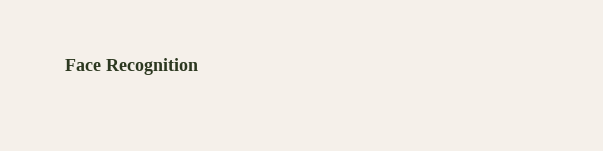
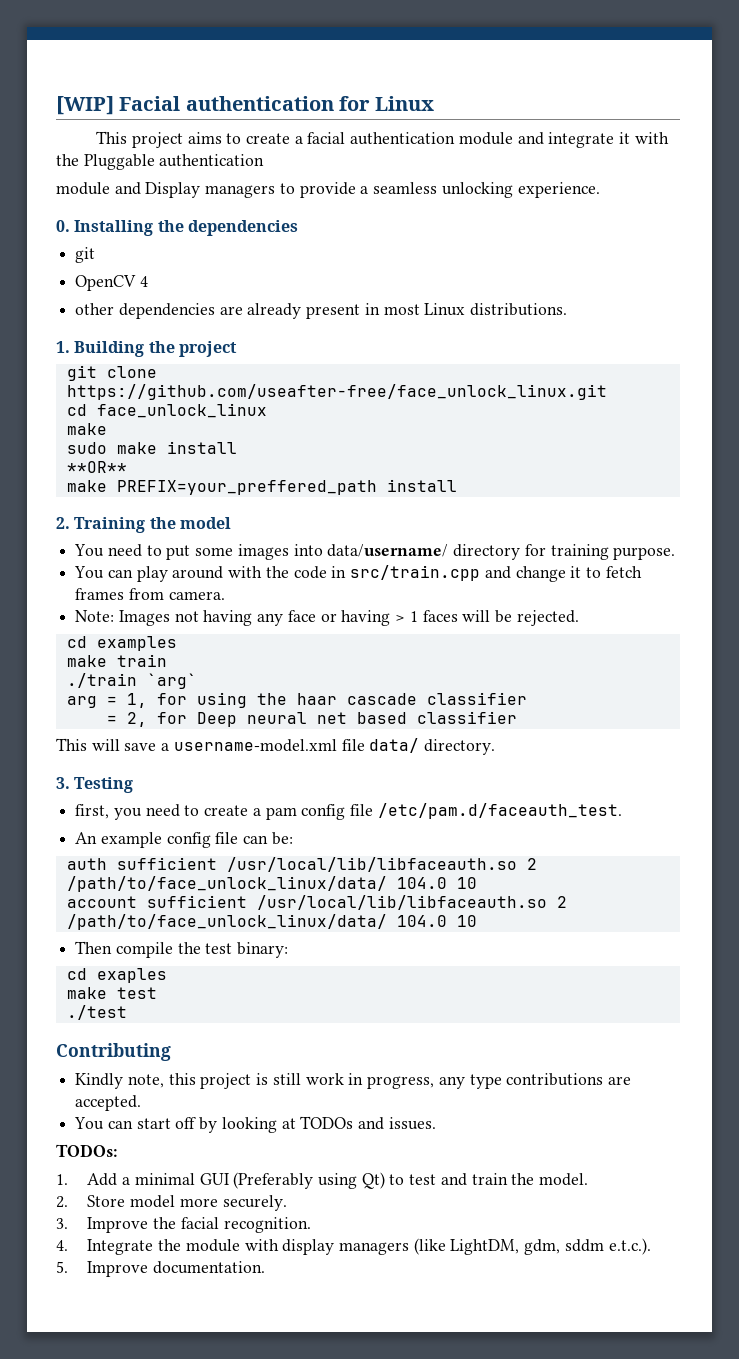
[65,58,198,75] Face Recognition -> [56,96,434,115] [96,131,669,148] [56,154,265,170] [56,182,600,198] [56,220,298,236] [75,247,96,263] [75,275,148,291] [75,303,568,319] [56,341,237,357] [66,365,157,381] [66,384,607,400] [66,403,267,418] [66,423,107,435] [66,441,237,454] [66,461,127,473] [66,479,457,495] [56,517,231,533] [74,544,676,560] [74,565,642,582] [75,588,225,600] [75,610,579,626] [66,636,177,651] [66,654,167,667] [66,673,197,689] [66,692,527,708] [106,711,517,727] [56,738,496,755] [56,777,134,793] [75,803,622,820] [75,832,293,848] [66,857,537,872] [66,876,477,892] [66,895,567,910] [66,914,477,930] [75,941,289,958] [66,968,167,983] [66,987,157,999] [66,1005,127,1020] [56,1043,171,1061] [75,1073,631,1089] [75,1095,142,1111] [74,1116,436,1133] [56,1144,117,1157] [56,1172,589,1189] [56,1195,287,1211] [56,1217,311,1233] [56,1238,651,1255] [56,1261,266,1277] [WIP] Facial authentication for Linux // This project aims to create a facial authentication module and integrate it with the Pluggable authentication // module and Display managers to provide a seamless unlocking experience. // 0. Installing the dependencies // git // OpenCV 4 // other dependencies are already present in most Linux distributions. // 1. Building the project // git clone https://github.com/useafter-free/face_unlock_linux.git // cd face_unlock_linux // make // sudo make install // **OR** // make PREFIX=your_preffered_path install // 2. Training the model // You need to put some images into data/username/ directory for training purpose. // You can play around with the code in src/train.cpp and change it to fetch frames from camera. // Note: Images not having any face or having > 1 faces will be rejected. // cd examples // make train // ./train `arg` // arg = 1, for using the haar cascade classifier // = 2, for Deep neural net based classifier // This will save a username-model.xml file data/ directory. // 3. Testing // first, you need to create a pam config file /etc/pam.d/faceauth_test. // An example config file can be: // auth sufficient /usr/local/lib/libfaceauth.so 2 /path/to/face_unlock_linux/data/ 104.0 10 // account sufficient /usr/local/lib/libfaceauth.so 2 /path/to/face_unlock_linux/data/ 104.0 10 // Then compile the test binary: // cd exaples // make test // ./test // Contributing // Kindly note, this project is still work in progress, any type contributions are accepted. // You can start off by looking at TODOs and issues. // TODOs: // 1. Add a minimal GUI (Preferably using Qt) to test and train the model. // 2. Store model more securely. // 3. Improve the facial recognition. // 4. Integrate the module with display managers (like LightDM, gdm, sddm e.t.c.). // 5. Improve documentation.

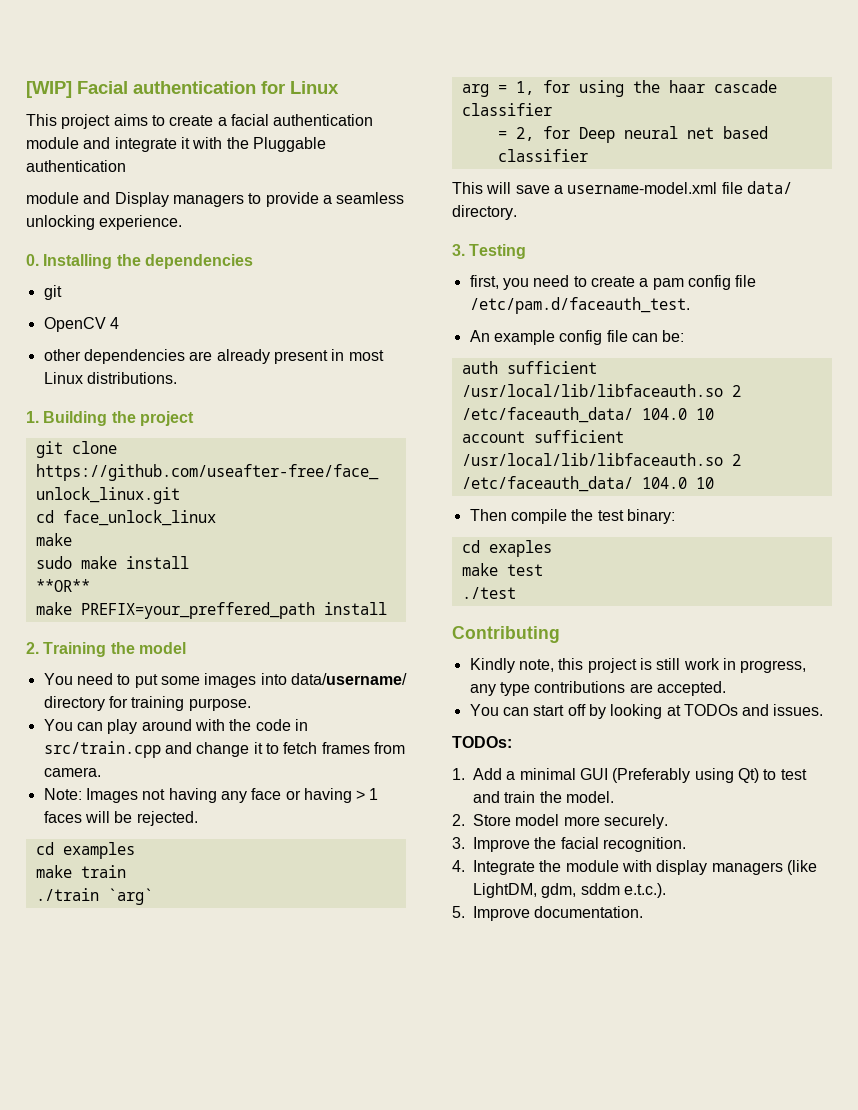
[66,876,387,892] /path/to/face_unlock_linux/data/ -> [461,407,633,423] /etc/faceauth_data/
[66,914,387,930] /path/to/face_unlock_linux/data/ -> [461,476,633,492] /etc/faceauth_data/

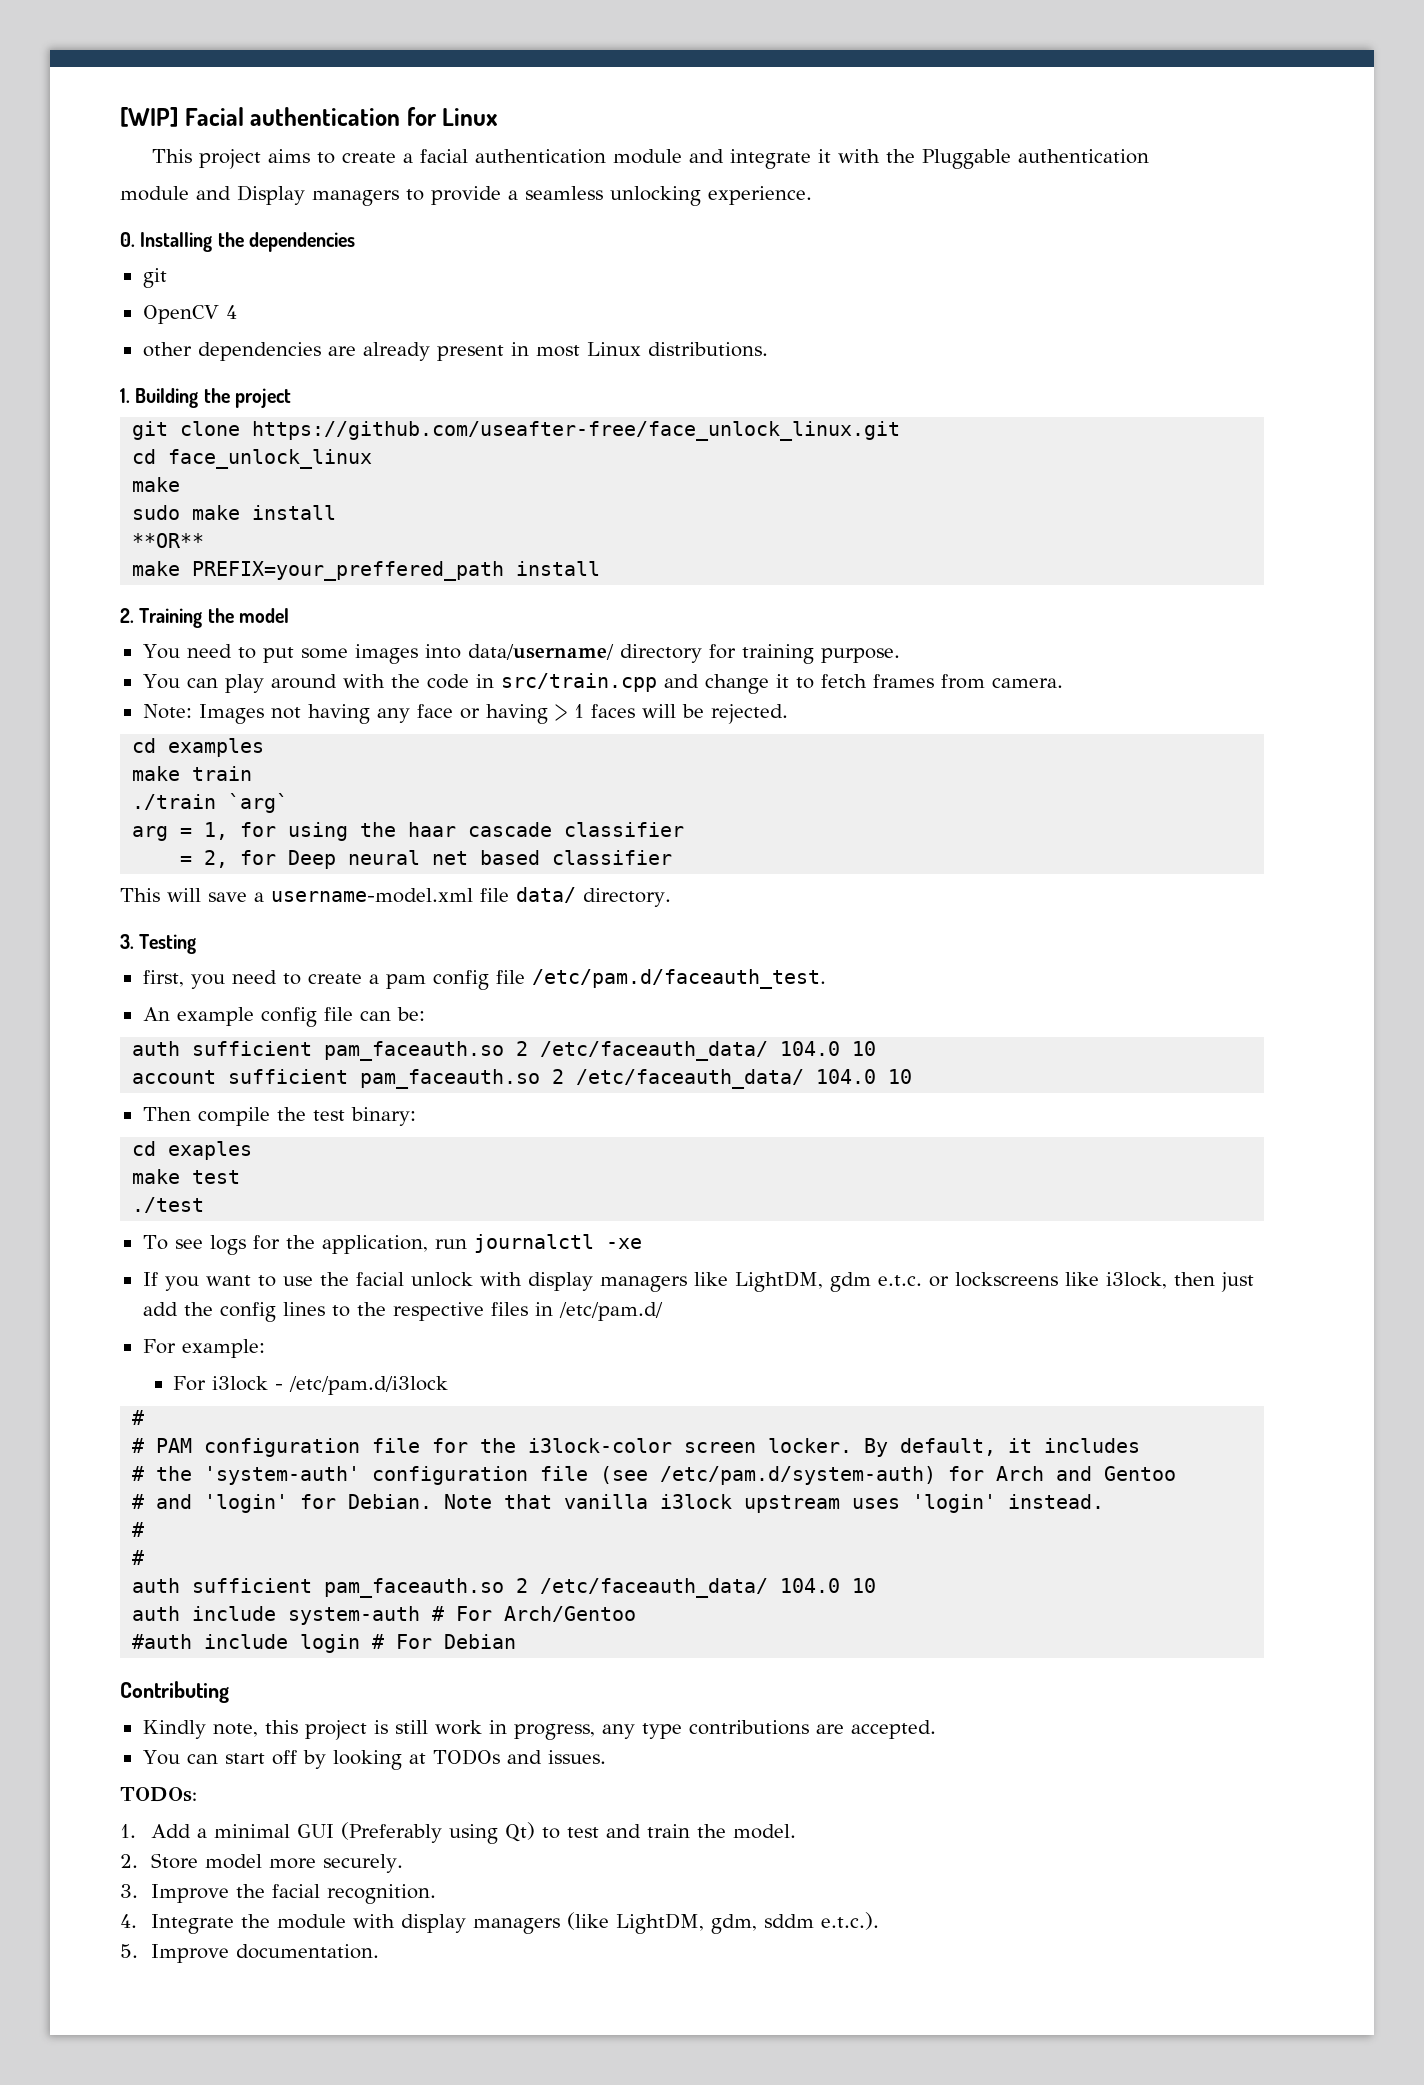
[461,384,723,397] /usr/local/lib/libfaceauth.so -> [324,1041,505,1061] pam_faceauth.so
[461,453,723,466] /usr/local/lib/libfaceauth.so -> [360,1069,541,1089] pam_faceauth.so
(516, 593) none -> [142,1234,642,1255] [142,1271,1254,1292] [142,1302,663,1322] [142,1339,265,1358] [173,1376,449,1395] [132,1410,145,1425] [132,1438,1141,1457] [132,1466,1177,1485] [132,1494,1105,1513] [132,1522,145,1537] [132,1550,145,1565] [132,1578,877,1598] [132,1606,637,1625] [132,1634,517,1653] // To see logs for the application, run journalctl -xe // If you want to use the facial unlock with display managers like LightDM, gdm e.t.c. or lockscreens like i3lock, then just add the config lines to the respective files in /etc/pam.d/ // For example: // For i3lock - /etc/pam.d/i3lock // # // # PAM configuration file for the i3lock-color screen locker. By default, it includes // # the 'system-auth' configuration file (see /etc/pam.d/system-auth) for Arch and Gentoo // # and 'login' for Debian. Note that vanilla i3lock upstream uses 'login' instead. // # // # // auth sufficient pam_faceauth.so 2 /etc/faceauth_data/ 104.0 10 // auth include system-auth # For Arch/Gentoo // #auth include login # For Debian

